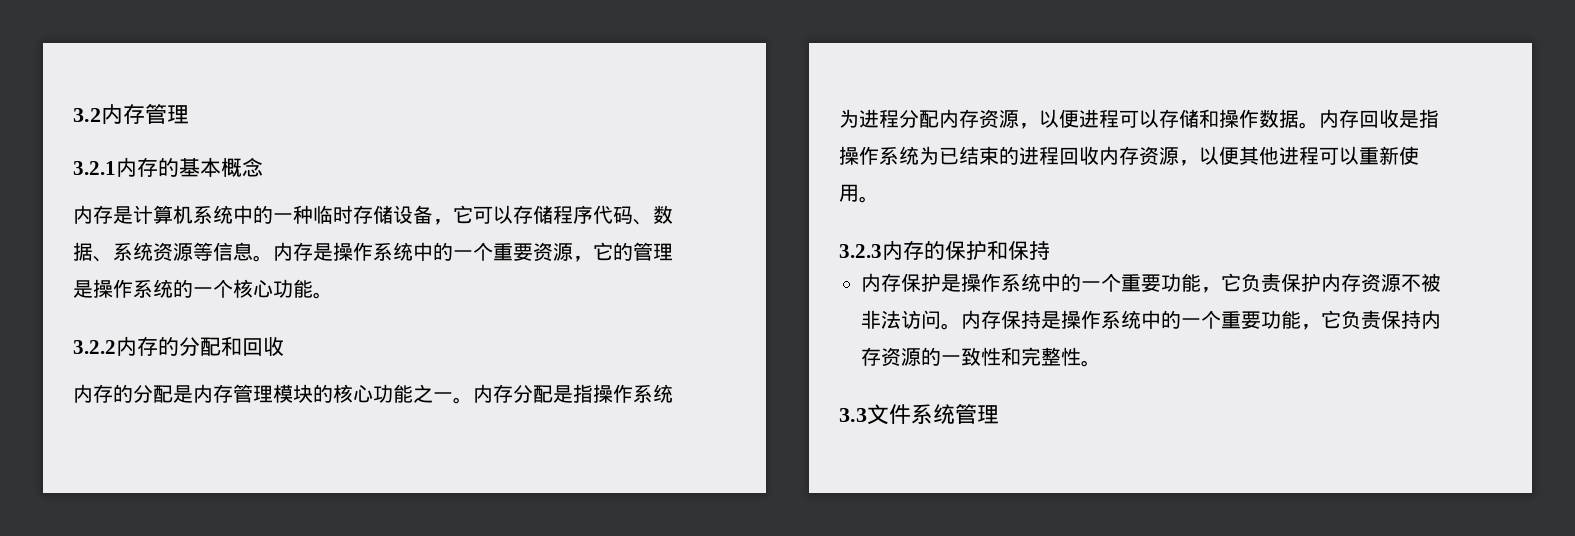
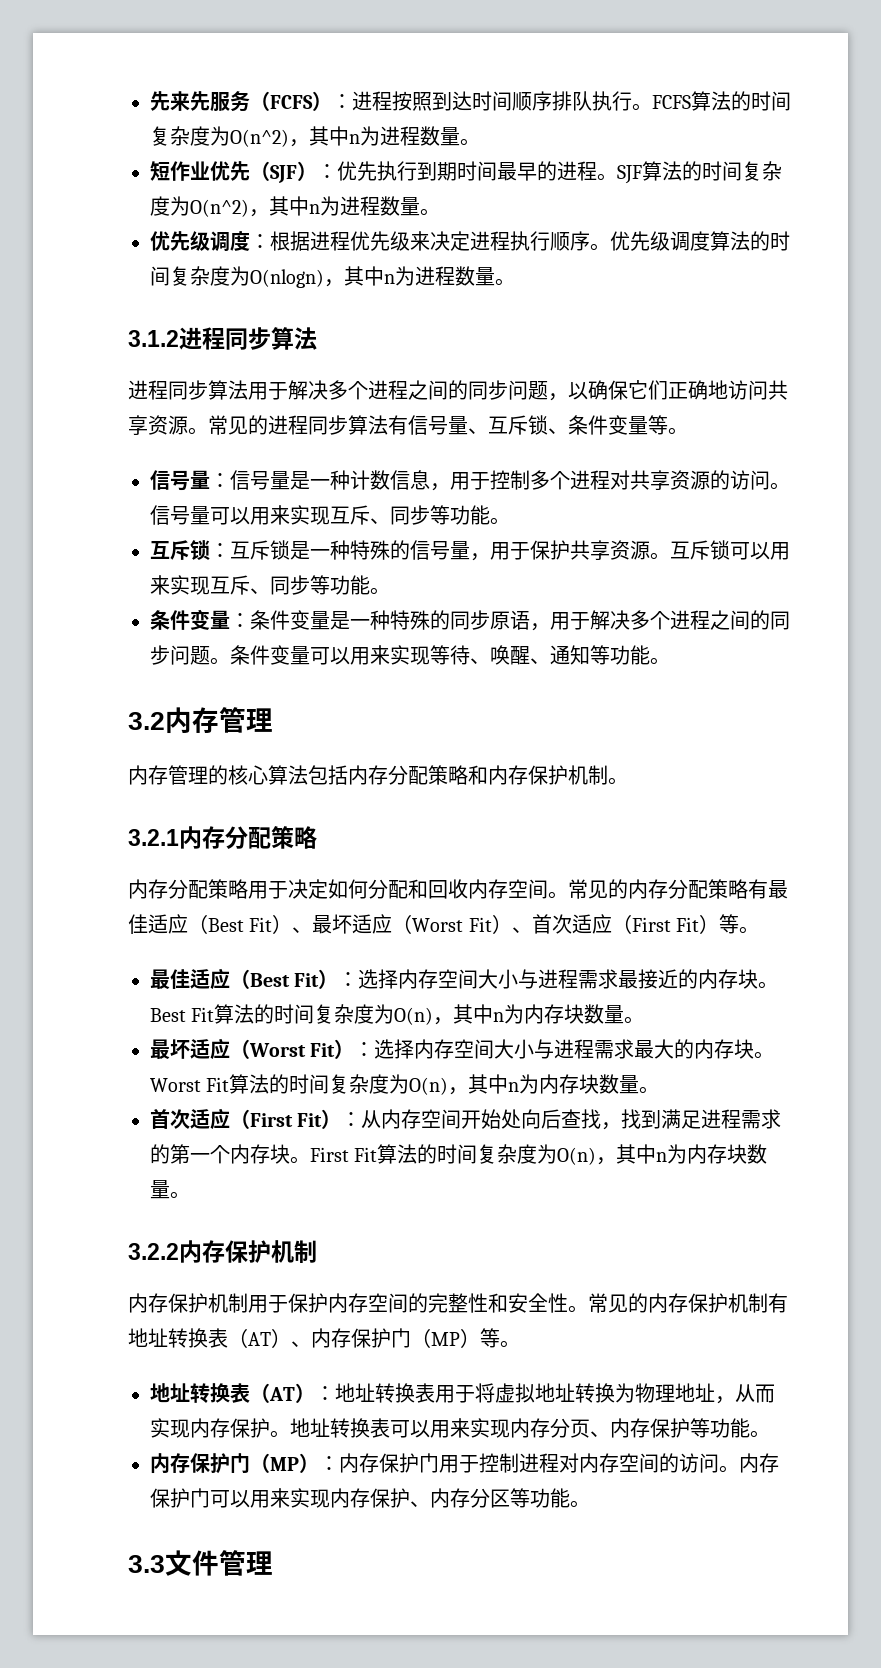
[73,104,189,124] 3.2内存管理 -> [150,91,791,112] [150,126,480,147] [150,161,782,184] [150,196,440,217] [150,231,790,252] [150,266,515,288] [128,327,317,350] [128,380,788,401] [128,415,688,436] [150,470,790,491] [150,505,510,525] [150,540,790,561] [150,575,390,595] [150,609,790,631] [150,645,670,665] [128,707,273,734] [128,765,628,785] 先来先服务（FCFS）：进程按照到达时间顺序排队执行。FCFS算法的时间复杂度为O(n^2)，其中n为进程数量。 // 短作业优先（SJF）：优先执行到期时间最早的进程。SJF算法的时间复杂度为O(n^2)，其中n为进程数量。 // 优先级调度：根据进程优先级来决定进程执行顺序。优先级调度算法的时间复杂度为O(nlogn)，其中n为进程数量。 // 3.1.2进程同步算法 // 进程同步算法用于解决多个进程之间的同步问题，以确保它们正确地访问共享资源。常见的进程同步算法有信号量、互斥锁、条件变量等。 // 信号量：信号量是一种计数信息，用于控制多个进程对共享资源的访问。信号量可以用来实现互斥、同步等功能。 // 互斥锁：互斥锁是一种特殊的信号量，用于保护共享资源。互斥锁可以用来实现互斥、同步等功能。 // 条件变量：条件变量是一种特殊的同步原语，用于解决多个进程之间的同步问题。条件变量可以用来实现等待、唤醒、通知等功能。 // 3.2内存管理 // 内存管理的核心算法包括内存分配策略和内存保护机制。
[158,157,263,177] [73,205,673,225] [73,242,673,262] [73,279,333,299] [73,336,284,356] [73,384,673,404] [839,109,1439,129] [839,146,1419,166] [839,184,879,203] [839,240,1050,260] [861,273,1441,293] [861,310,1441,330] [861,347,1081,367] 的基本概念 // 内存是计算机系统中的一种临时存储设备，它可以存储程序代码、数据、系统资源等信息。内存是操作系统中的一个重要资源，它的管理是操作系统的一个核心功能。 // 3.2.2内存的分配和回收 // 内存的分配是内存管理模块的核心功能之一。内存分配是指操作系统为进程分配内存资源，以便进程可以存储和操作数据。内存回收是指操作系统为已结束的进程回收内存资源，以便其他进程可以重新使用。 // 3.2.3内存的保护和保持 // 内存保护是操作系统中的一个重要功能，它负责保护内存资源不被非法访问。内存保持是操作系统中的一个重要功能，它负责保持内存资源的一致性和完整性 -> [225,826,317,849] [128,879,788,899] [128,914,760,934] [150,968,779,990] [150,1004,645,1025] [150,1038,775,1060] [150,1074,660,1095] [150,1108,782,1130] [150,1144,768,1165] [150,1180,190,1199] [128,1240,317,1263] [128,1293,788,1313] [128,1328,520,1348] [150,1383,775,1404] [150,1418,770,1438] [150,1453,779,1474] [150,1488,570,1508] 分配策略 // 内存分配策略用于决定如何分配和回收内存空间。常见的内存分配策略有最佳适应（Best Fit）、最坏适应（Worst Fit）、首次适应（First Fit）等。 // 最佳适应（Best Fit）：选择内存空间大小与进程需求最接近的内存块。Best Fit算法的时间复杂度为O(n)，其中n为内存块数量。 // 最坏适应（Worst Fit）：选择内存空间大小与进程需求最大的内存块。Worst Fit算法的时间复杂度为O(n)，其中n为内存块数量。 // 首次适应（First Fit）：从内存空间开始处向后查找，找到满足进程需求的第一个内存块。First Fit算法的时间复杂度为O(n)，其中n为内存块数量。 // 3.2.2内存保护机制 // 内存保护机制用于保护内存空间的完整性和安全性。常见的内存保护机制有地址转换表（AT）、内存保护门（MP）等。 // 地址转换表（AT）：地址转换表用于将虚拟地址转换为物理地址，从而实现内存保护。地址转换表可以用来实现内存分页、内存保护等功能。 // 内存保护门（MP）：内存保护门用于控制进程对内存空间的访问。内存保护门可以用来实现内存保护、内存分区等功能
[911,404,955,424] 系统 -> (219, 1563) none

